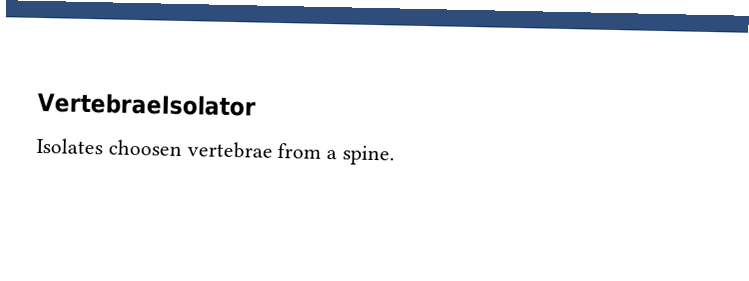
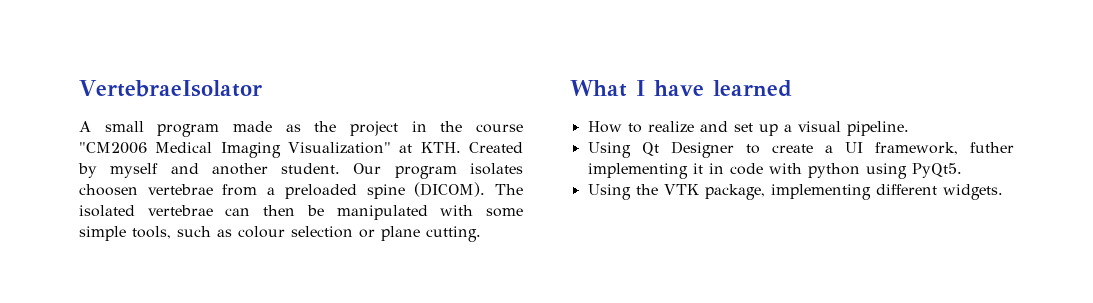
[36,137,396,166] Isolates choosen vertebrae from a spine. -> [79,121,523,137] [79,142,523,158] [78,163,523,179] [79,182,523,199] [79,205,523,220] [79,226,481,242] [570,80,792,97] [587,121,909,136] [587,141,1014,158] [587,163,962,179] [587,184,1003,200] A small program made as the project in the course "CM2006 Medical Imaging Visualization" at KTH. Created by myself and another student. Our program isolates choosen vertebrae from a preloaded spine (DICOM). The isolated vertebrae can then be manipulated with some simple tools, such as colour selection or plane cutting. // What I have learned // How to realize and set up a visual pipeline. // Using Qt Designer to create a UI framework, futher implementing it in code with python using PyQt5. // Using the VTK package, implementing different widgets.

